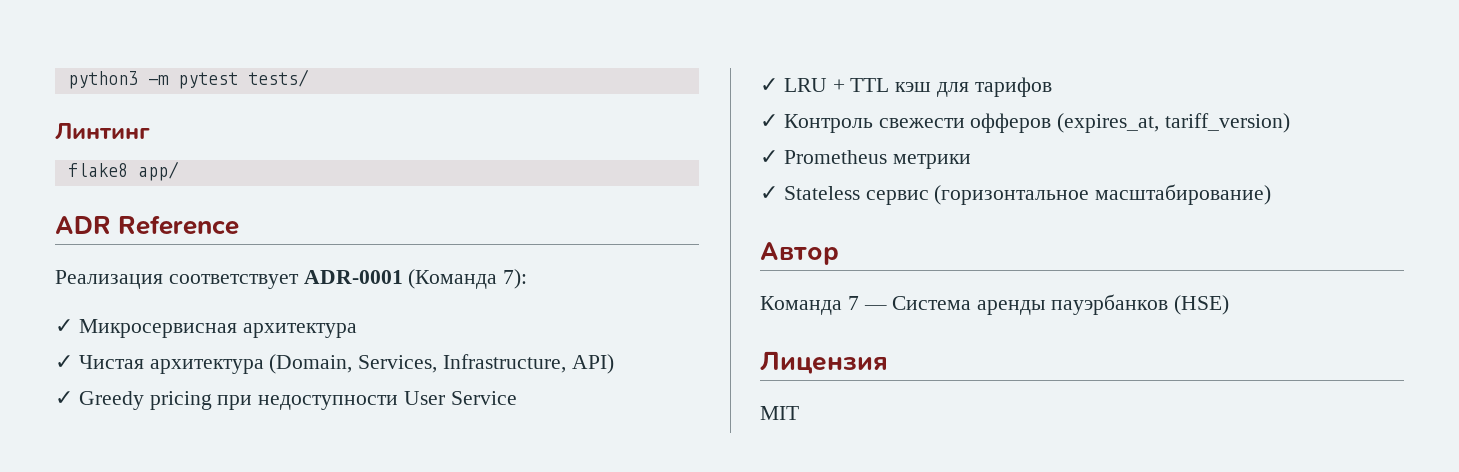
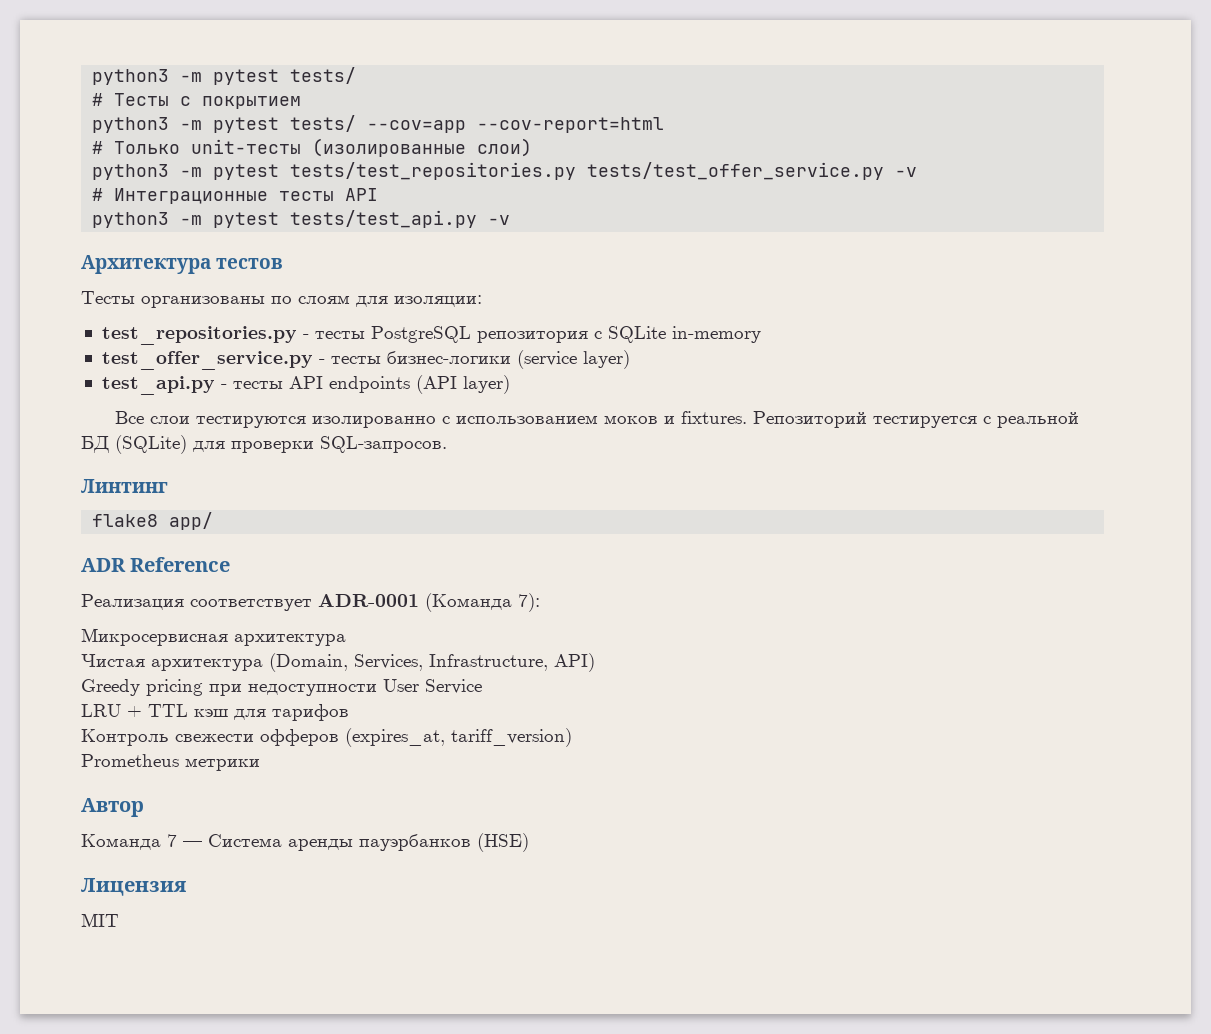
[67,69,309,89] python3 -m pytest tests/ -> [92,67,357,85] [92,93,302,109] [92,115,665,133] [92,138,533,157] [92,162,918,180] [92,188,379,204] [92,210,511,228] [81,255,284,274] [81,291,482,308] [101,326,761,345] [101,350,630,370] [101,375,510,395] [115,411,1080,428] [81,435,447,454] python3 -m pytest tests/ // # Тесты с покрытием // python3 -m pytest tests/ --cov=app --cov-report=html // # Только unit-тесты (изолированные слои) // python3 -m pytest tests/test_repositories.py tests/test_offer_service.py -v // # Интеграционные тесты API // python3 -m pytest tests/test_api.py -v // Архитектура тестов // Тесты организованы по слоям для изоляции: // test_repositories.py - тесты PostgreSQL репозитория с SQLite in-memory // test_offer_service.py - тесты бизнес-логики (service layer) // test_api.py - тесты API endpoints (API layer) // Все слои тестируются изолированно с использованием моков и fixtures. Репозиторий тестируется с реальной БД (SQLite) для проверки SQL-запросов.
[55,319,73,333] ✓ -> (540, 602) none
[55,355,73,369] ✓ -> (346, 640) none
[55,391,73,405] ✓ -> (595, 662) none
[760,78,778,92] ✓ -> (482, 686) none
[760,114,778,128] ✓ -> (349, 712) none
[760,150,778,164] ✓ -> (572, 737) none
[760,184,1272,205] // ✓ Stateless сервис (горизонтальное масштабирование) -> (260, 764) none

